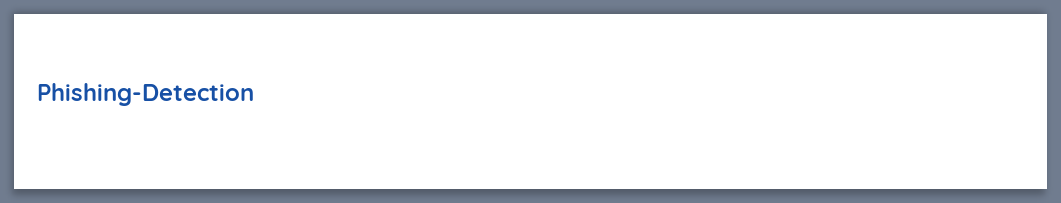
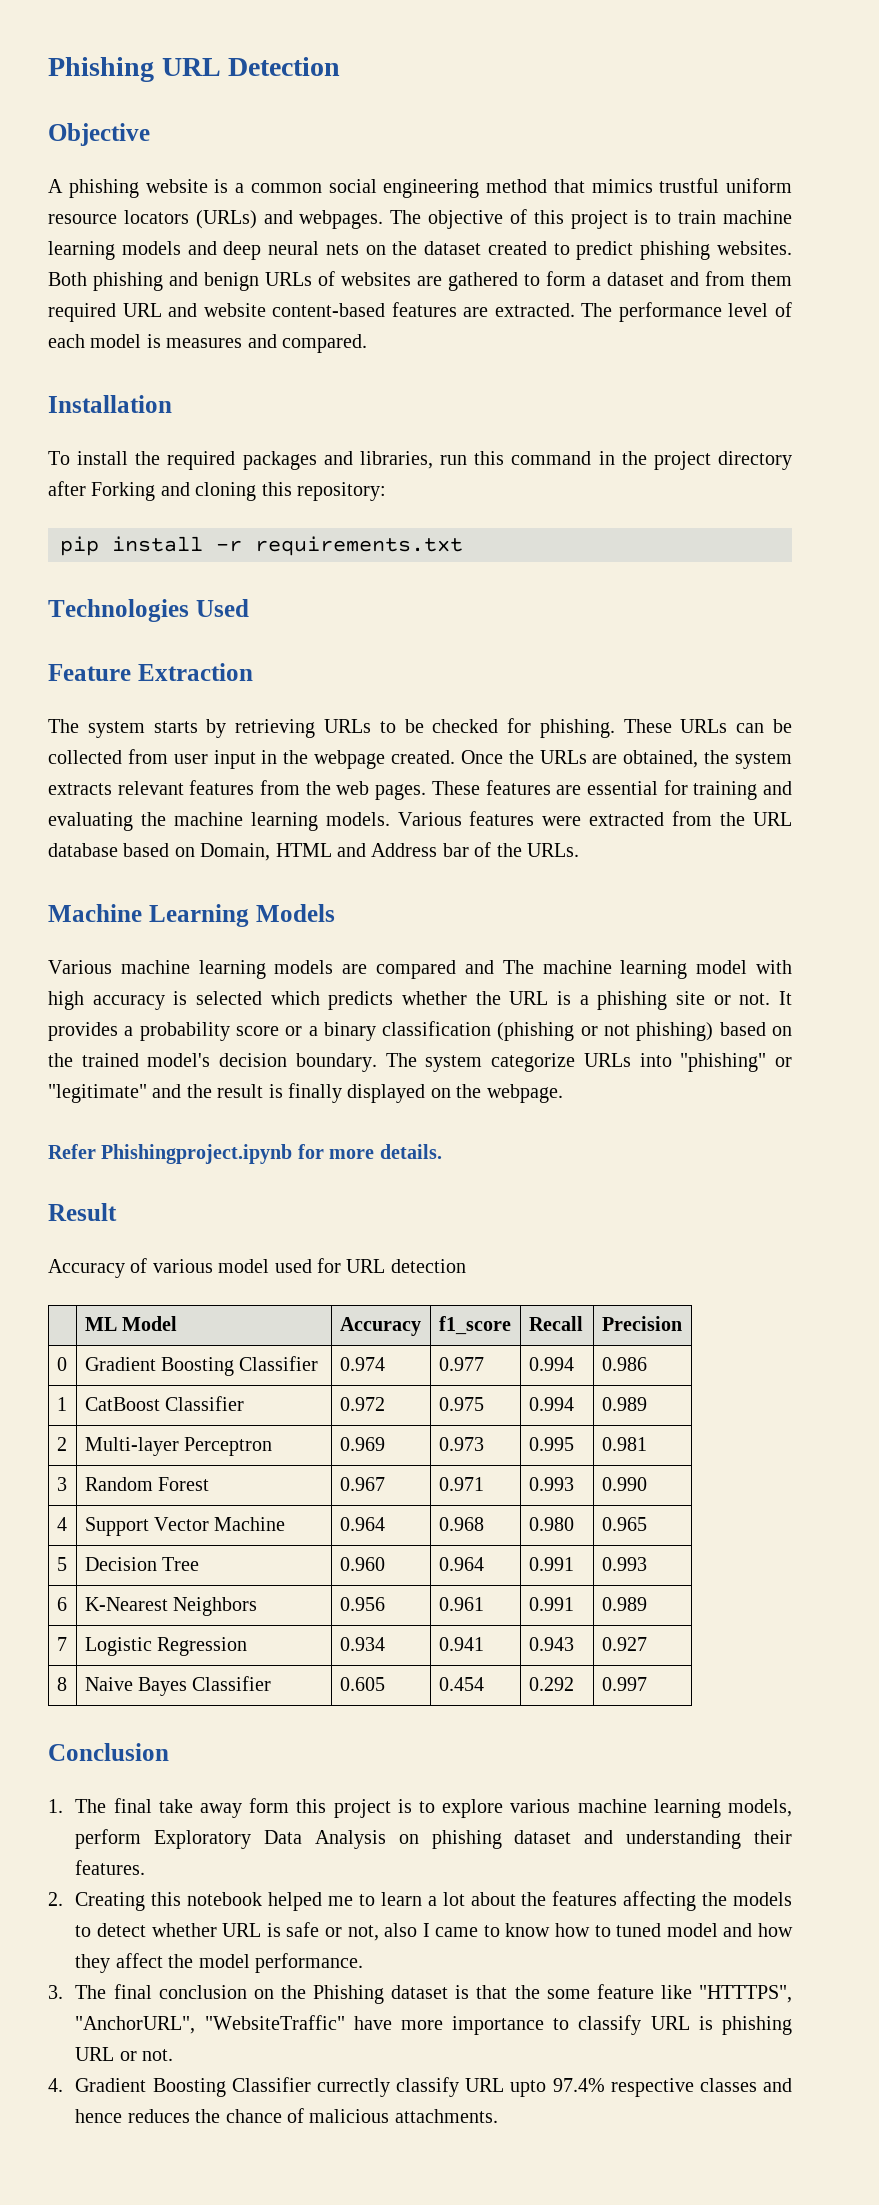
[37,83,254,106] Phishing-Detection -> [48,57,341,82] [48,123,150,146] [48,178,792,198] [48,209,792,229] [48,241,792,260] [48,271,792,291] [48,302,792,322] [48,334,367,353] [48,395,172,413] [48,451,792,470] [48,481,386,501] [60,536,463,556] [48,599,249,622] [48,663,253,681] [48,718,793,738] [48,749,792,769] [48,780,792,800] [48,811,792,831] [48,842,579,861] [48,904,335,927] [48,960,793,979] [48,991,792,1010] [48,1021,792,1041] [48,1053,793,1072] [48,1083,563,1103] [48,1144,442,1164] [48,1203,117,1221] [48,1258,466,1278] [84,1316,178,1331] [339,1317,421,1336] [438,1316,511,1335] [528,1316,583,1331] [601,1316,682,1331] [56,1357,67,1371] [84,1356,319,1376] [339,1357,385,1371] [438,1357,484,1371] [528,1357,574,1371] [601,1357,647,1371] [56,1397,67,1411] [84,1396,245,1411] [339,1397,385,1411] [438,1397,484,1411] [528,1397,574,1411] [601,1397,647,1411] [56,1437,67,1451] [84,1437,273,1456] [339,1437,385,1451] [438,1437,484,1451] [528,1437,574,1451] [601,1437,647,1451] [56,1477,67,1491] [84,1477,210,1491] [339,1477,385,1491] [438,1477,484,1491] [528,1477,574,1491] [601,1477,647,1491] [56,1517,67,1531] [84,1517,286,1536] [339,1517,385,1531] [438,1517,484,1531] [528,1517,574,1531] [601,1517,647,1531] [56,1557,67,1571] [84,1557,200,1571] [339,1557,385,1571] [438,1557,484,1571] [528,1557,574,1571] [601,1557,647,1571] [56,1597,67,1611] [84,1597,258,1616] [339,1597,385,1611] [438,1597,484,1611] [528,1597,574,1611] [601,1597,647,1611] [56,1637,67,1651] [84,1637,248,1656] [339,1637,385,1651] [438,1637,484,1651] [528,1637,574,1651] [601,1637,647,1651] [56,1677,67,1691] [84,1676,272,1696] [339,1677,385,1691] [438,1677,484,1691] [528,1677,574,1691] [601,1677,647,1691] [48,1743,169,1761] [48,1798,792,1818] [75,1829,792,1849] [75,1860,146,1875] [48,1891,793,1911] [75,1922,793,1941] [75,1953,364,1973] [48,1984,792,2004] [75,2015,792,2035] [75,2047,174,2061] [48,2077,792,2097] [75,2108,498,2123] Phishing URL Detection // Objective // A phishing website is a common social engineering method that mimics trustful uniform resource locators (URLs) and webpages. The objective of this project is to train machine learning models and deep neural nets on the dataset created to predict phishing websites. Both phishing and benign URLs of websites are gathered to form a dataset and from them required URL and website content-based features are extracted. The performance level of each model is measures and compared. // Installation // To install the required packages and libraries, run this command in the project directory after Forking and cloning this repository: // pip install -r requirements.txt // Technologies Used // Feature Extraction // The system starts by retrieving URLs to be checked for phishing. These URLs can be collected from user input in the webpage created. Once the URLs are obtained, the system extracts relevant features from the web pages. These features are essential for training and evaluating the machine learning models. Various features were extracted from the URL database based on Domain, HTML and Address bar of the URLs. // Machine Learning Models // Various machine learning models are compared and The machine learning model with high accuracy is selected which predicts whether the URL is a phishing site or not. It provides a probability score or a binary classification (phishing or not phishing) based on the trained model's decision boundary. The system categorize URLs into "phishing" or "legitimate" and the result is finally displayed on the webpage. // Refer Phishingproject.ipynb for more details. // Result // Accuracy of various model used for URL detection // | ML Model | Accuracy | f1_score | Recall | Precision // 0 | Gradient Boosting Classifier | 0.974 | 0.977 | 0.994 | 0.986 // 1 | CatBoost Classifier | 0.972 | 0.975 | 0.994 | 0.989 // 2 | Multi-layer Perceptron | 0.969 | 0.973 | 0.995 | 0.981 // 3 | Random Forest | 0.967 | 0.971 | 0.993 | 0.990 // 4 | Support Vector Machine | 0.964 | 0.968 | 0.980 | 0.965 // 5 | Decision Tree | 0.960 | 0.964 | 0.991 | 0.993 // 6 | K-Nearest Neighbors | 0.956 | 0.961 | 0.991 | 0.989 // 7 | Logistic Regression | 0.934 | 0.941 | 0.943 | 0.927 // 8 | Naive Bayes Classifier | 0.605 | 0.454 | 0.292 | 0.997 // Conclusion // 1. The final take away form this project is to explore various machine learning models, perform Exploratory Data Analysis on phishing dataset and understanding their features. // 2. Creating this notebook helped me to learn a lot about the features affecting the models to detect whether URL is safe or not, also I came to know how to tuned model and how they affect the model performance. // 3. The final conclusion on the Phishing dataset is that the some feature like "HTTTPS", "AnchorURL", "WebsiteTraffic" have more importance to classify URL is phishing URL or not. // 4. Gradient Boosting Classifier currectly classify URL upto 97.4% respective classes and hence reduces the chance of malicious attachments.

